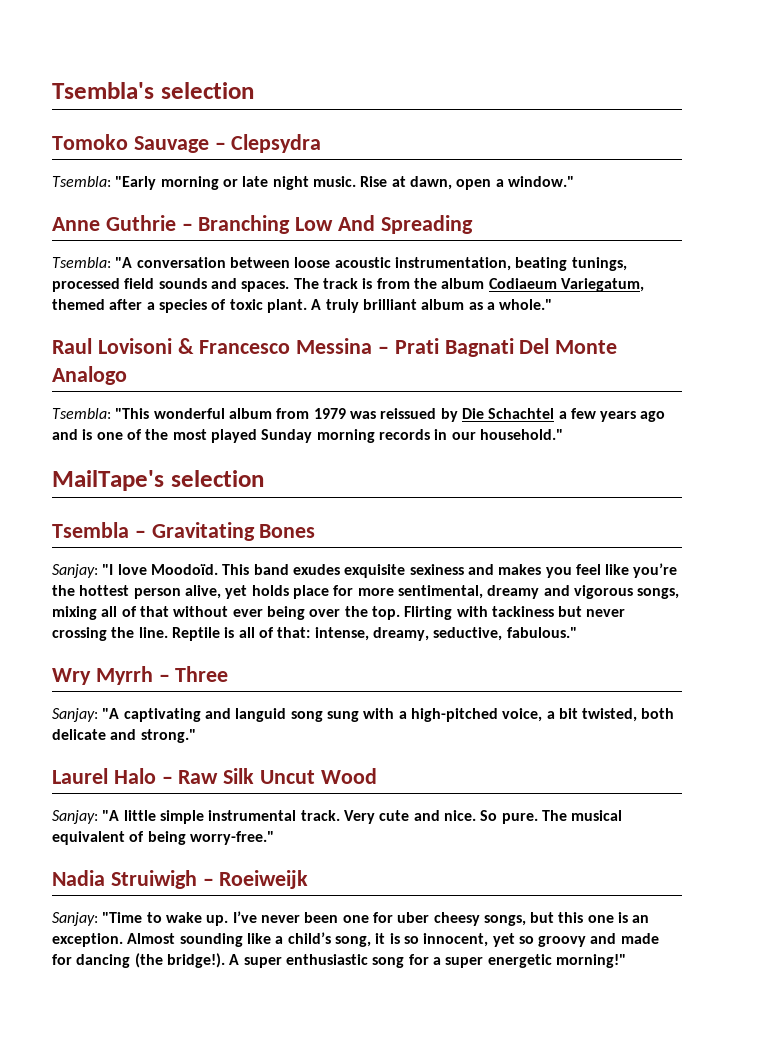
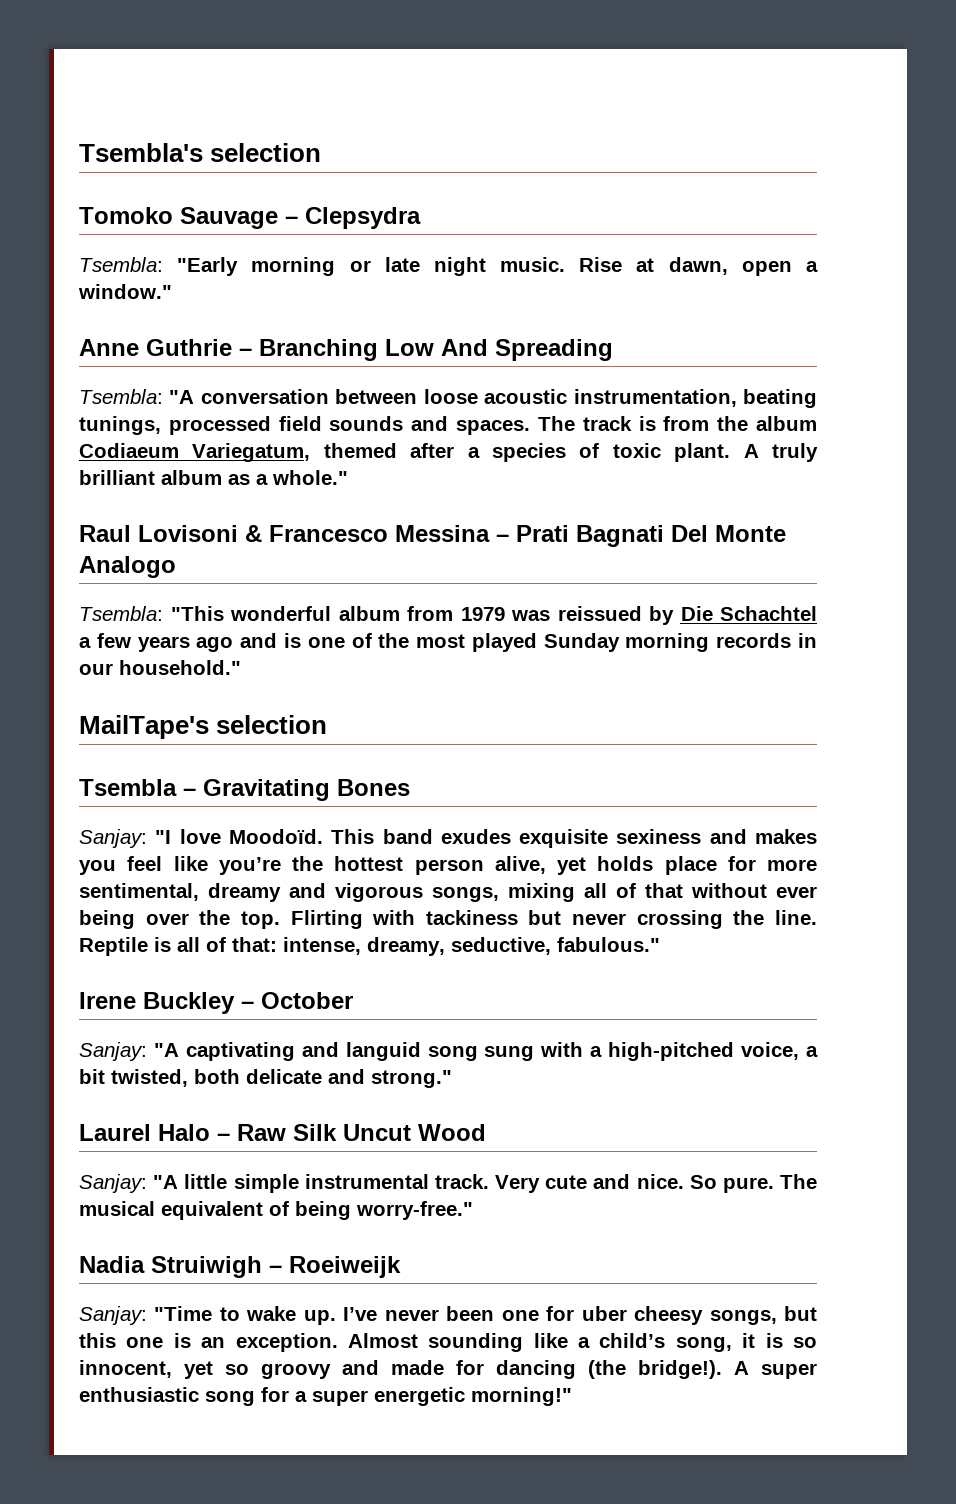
[52,666,229,685] Wry Myrrh – Three -> [79,992,353,1014] Irene Buckley – October

